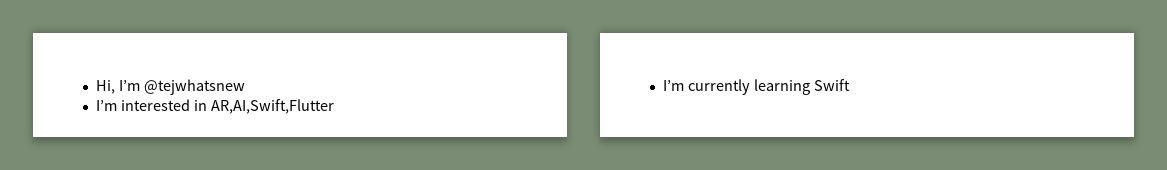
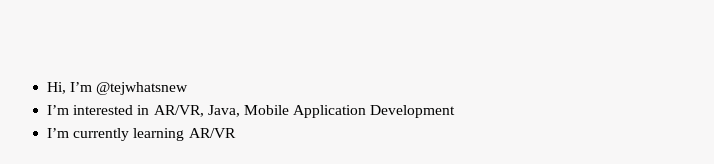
[210,99,334,114] AR,AI,Swift,Flutter -> [153,105,456,118] AR/VR, Java, Mobile Application Development
[813,79,850,91] Swift -> [188,128,236,138] AR/VR

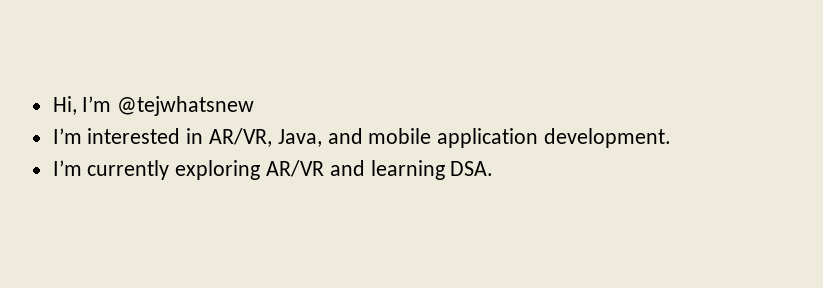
[243,105,456,118] [47,128,236,141] Mobile Application Development // I’m currently learning AR/VR -> [327,128,672,148] [52,160,494,180] and mobile application development. // I’m currently exploring AR/VR and learning DSA.

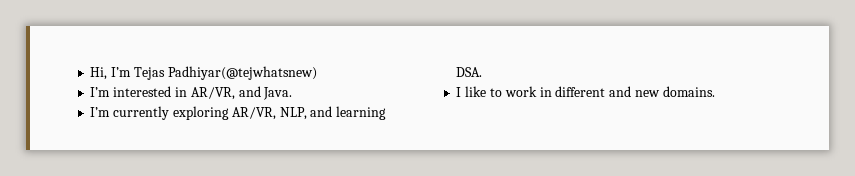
[117,96,255,116] @tejwhatsnew -> [133,66,317,80] Tejas Padhiyar(@tejwhatsnew)
[277,128,672,148] Java, and mobile application development. -> [238,86,293,100] and Java.
[266,160,325,177] AR/VR -> [231,107,307,120] AR/VR, NLP,
(494, 168) none -> [456,86,715,97] // I like to work in different and new domains.

